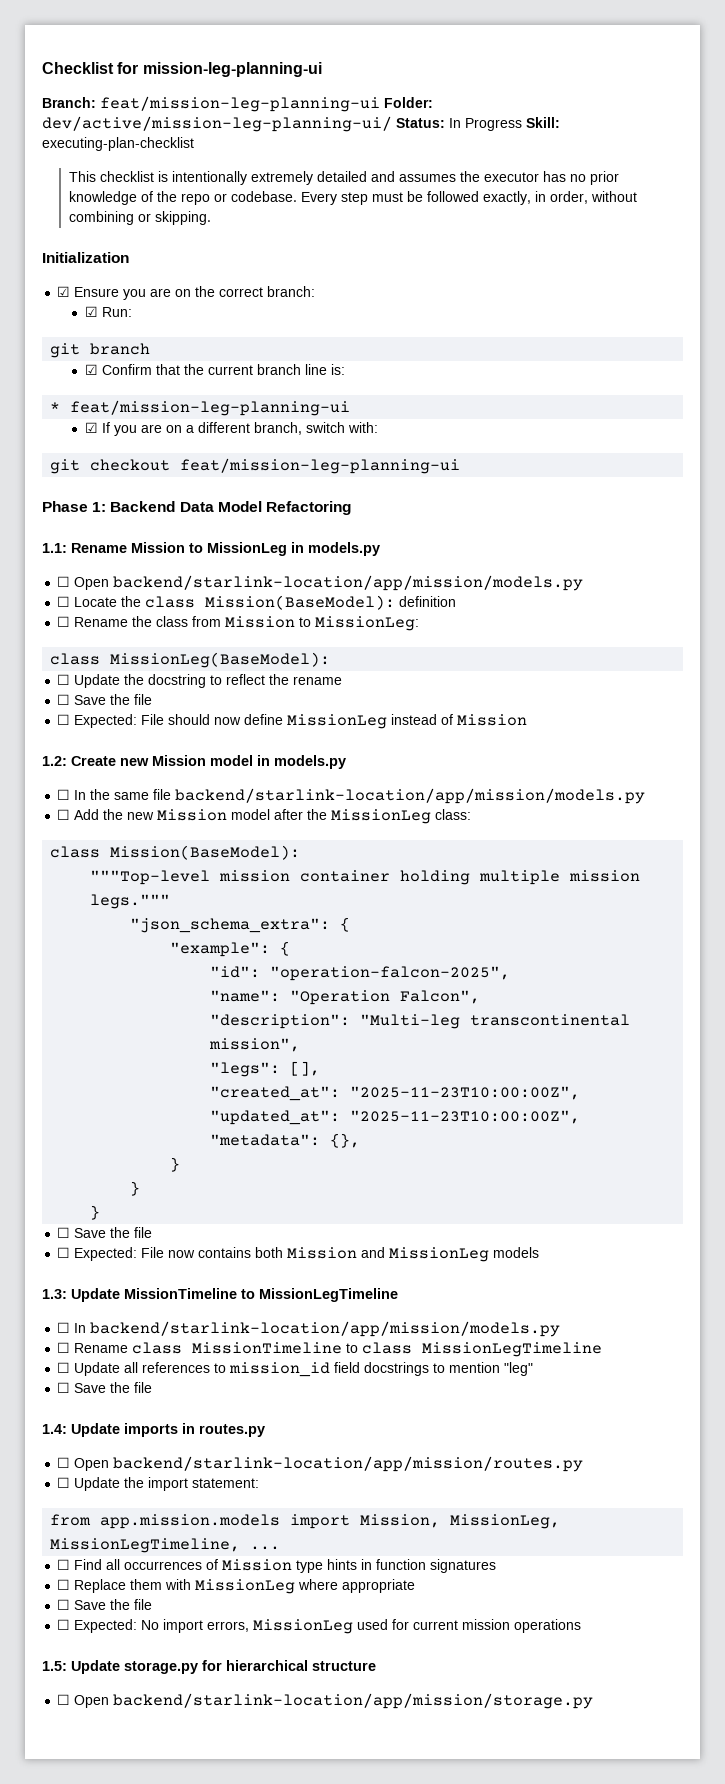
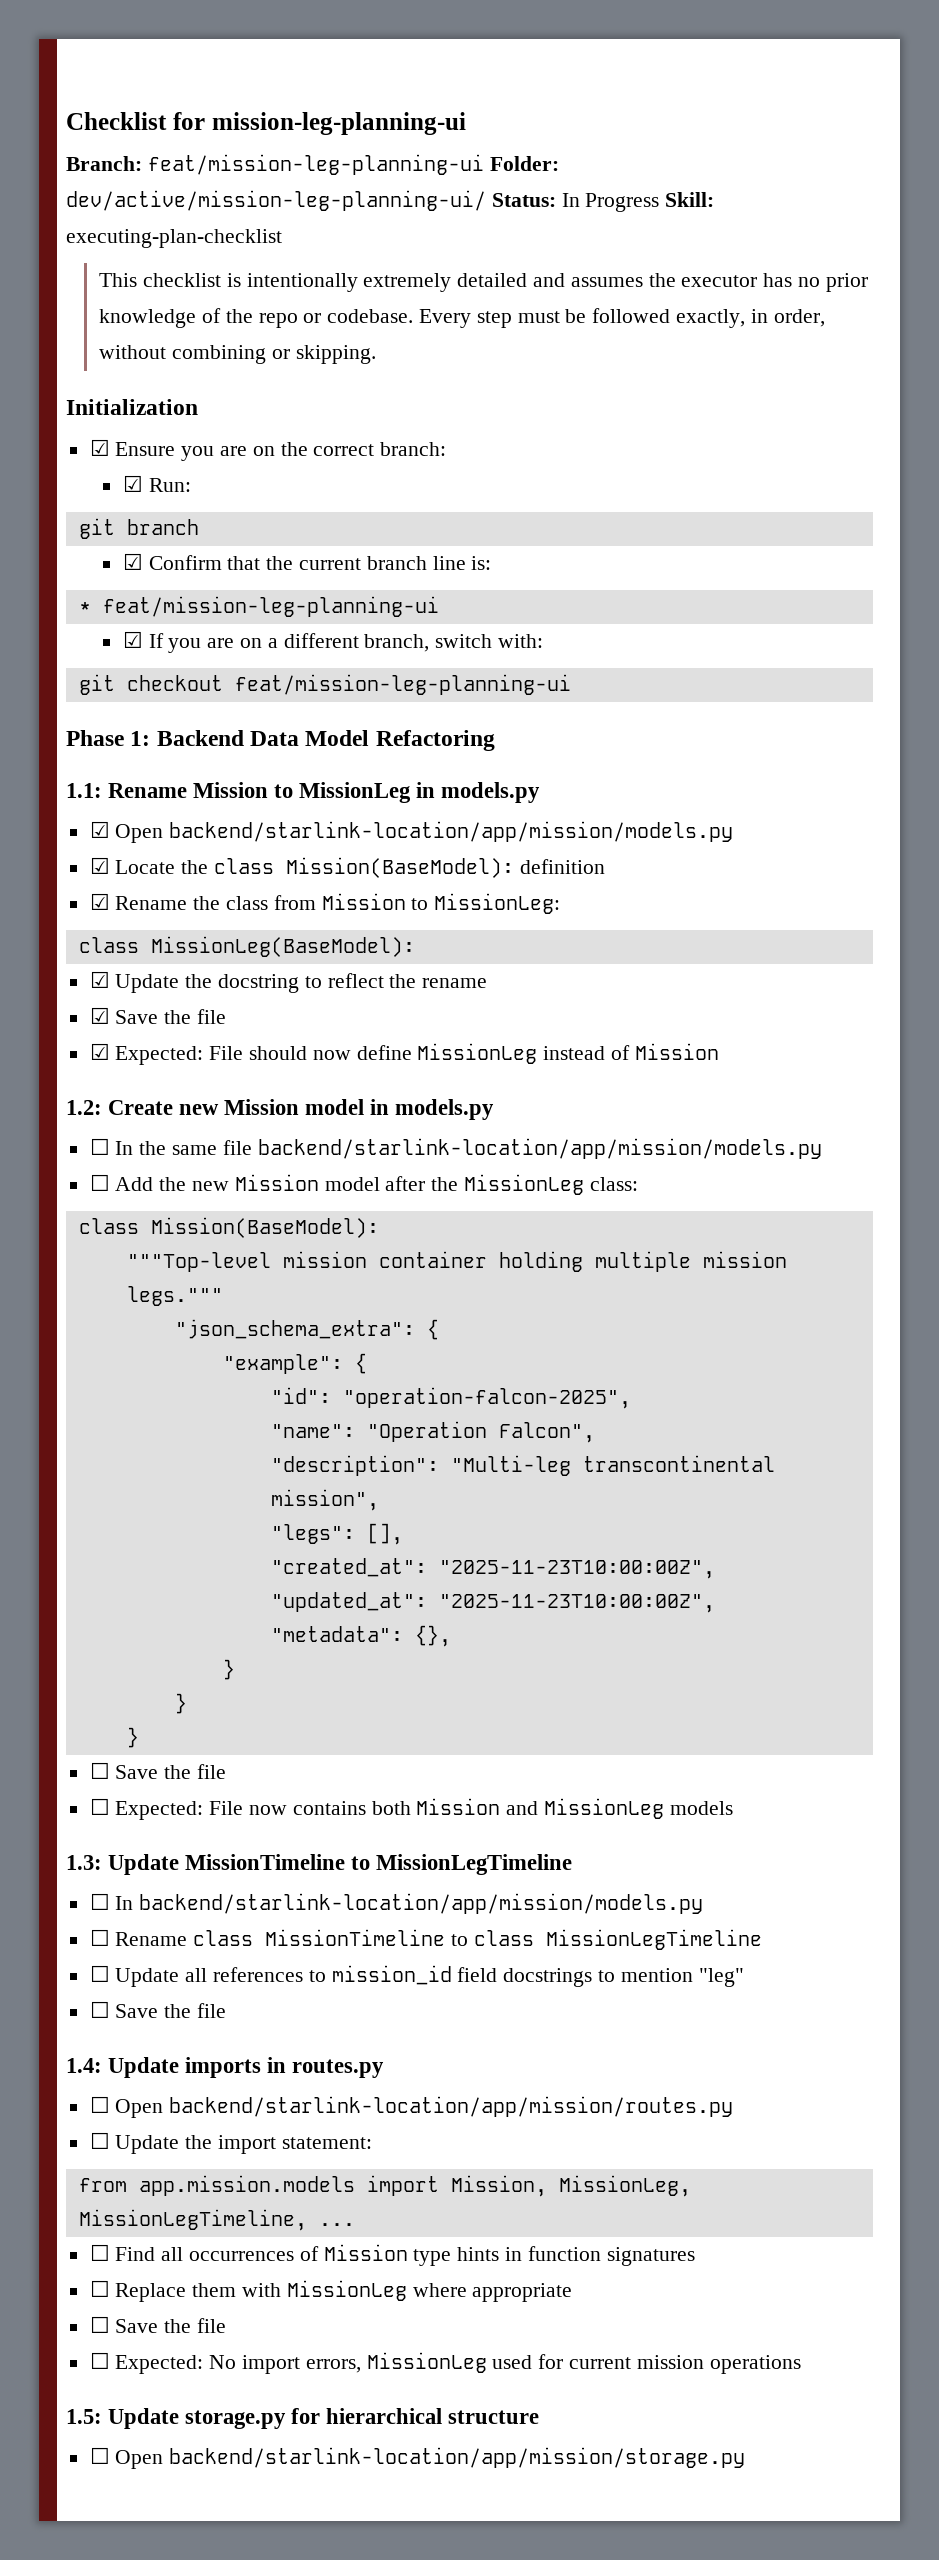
[57,576,71,587] ☐ -> [89,821,110,838] ☑
[57,596,71,607] ☐ -> [89,857,110,874] ☑
[57,616,71,627] ☐ -> [89,893,110,910] ☑
[57,674,71,685] ☐ -> [89,971,110,988] ☑
[57,694,153,705] [57,714,71,725] ☐ Save the file // ☐ -> [89,1007,227,1024] [89,1043,110,1060] ☑ Save the file // ☑

